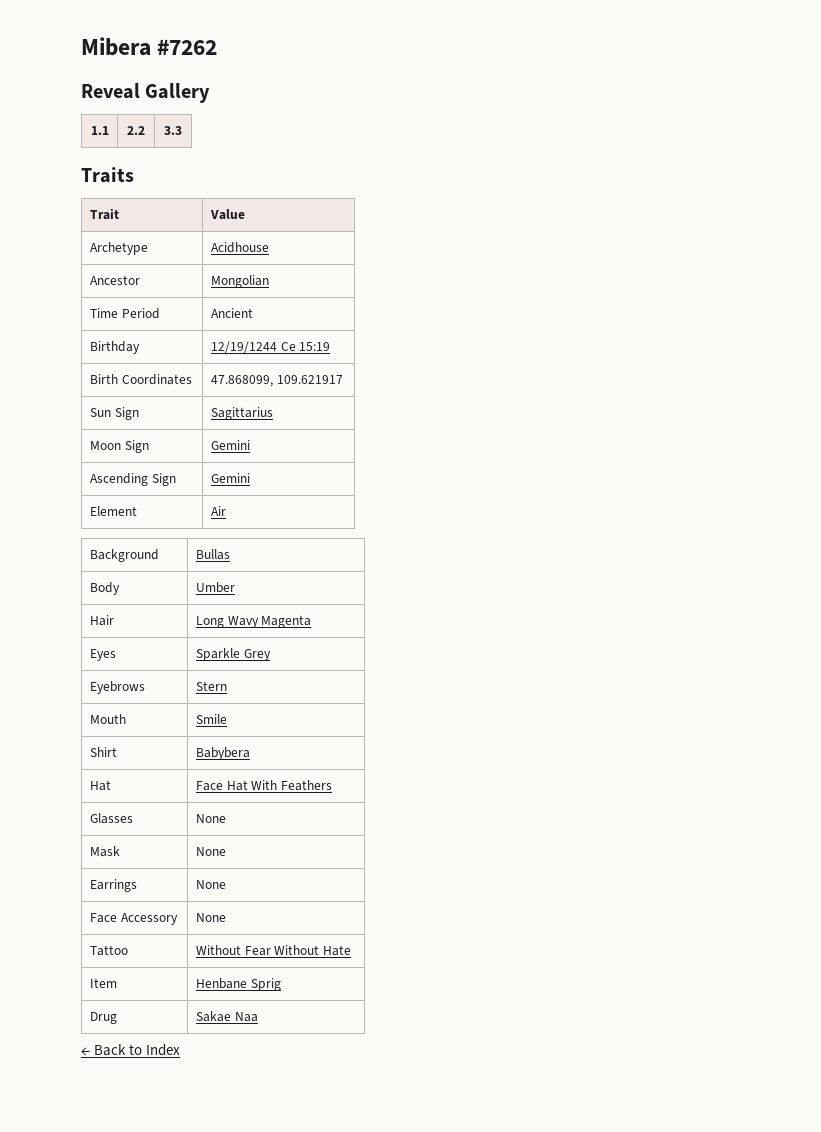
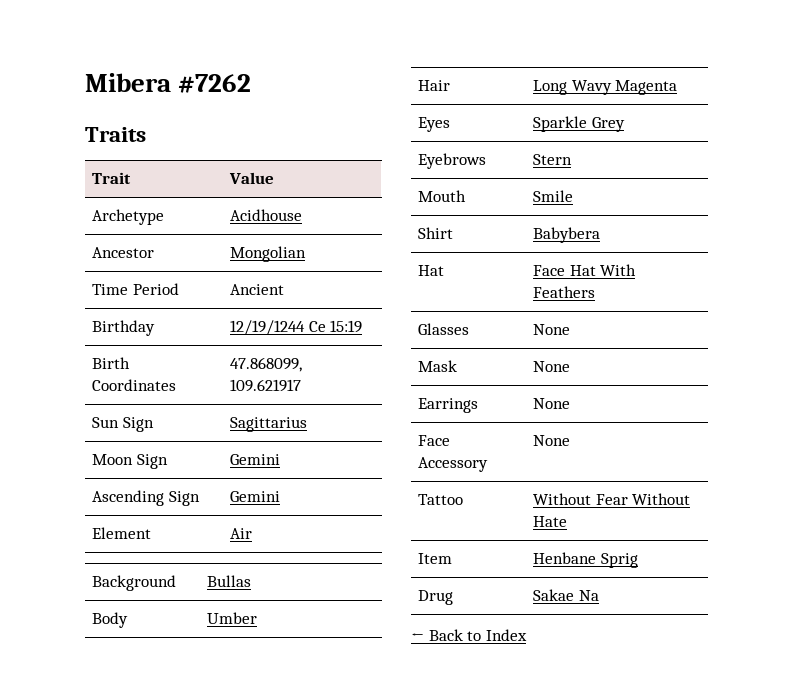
[81,83,211,103] [90,126,109,135] [127,126,145,135] [164,126,182,135] // Reveal Gallery // 1.1 | 2.2 | 3.3 -> (252, 83) none
[234,1012,258,1022] Naa -> [578,590,599,601] Na

